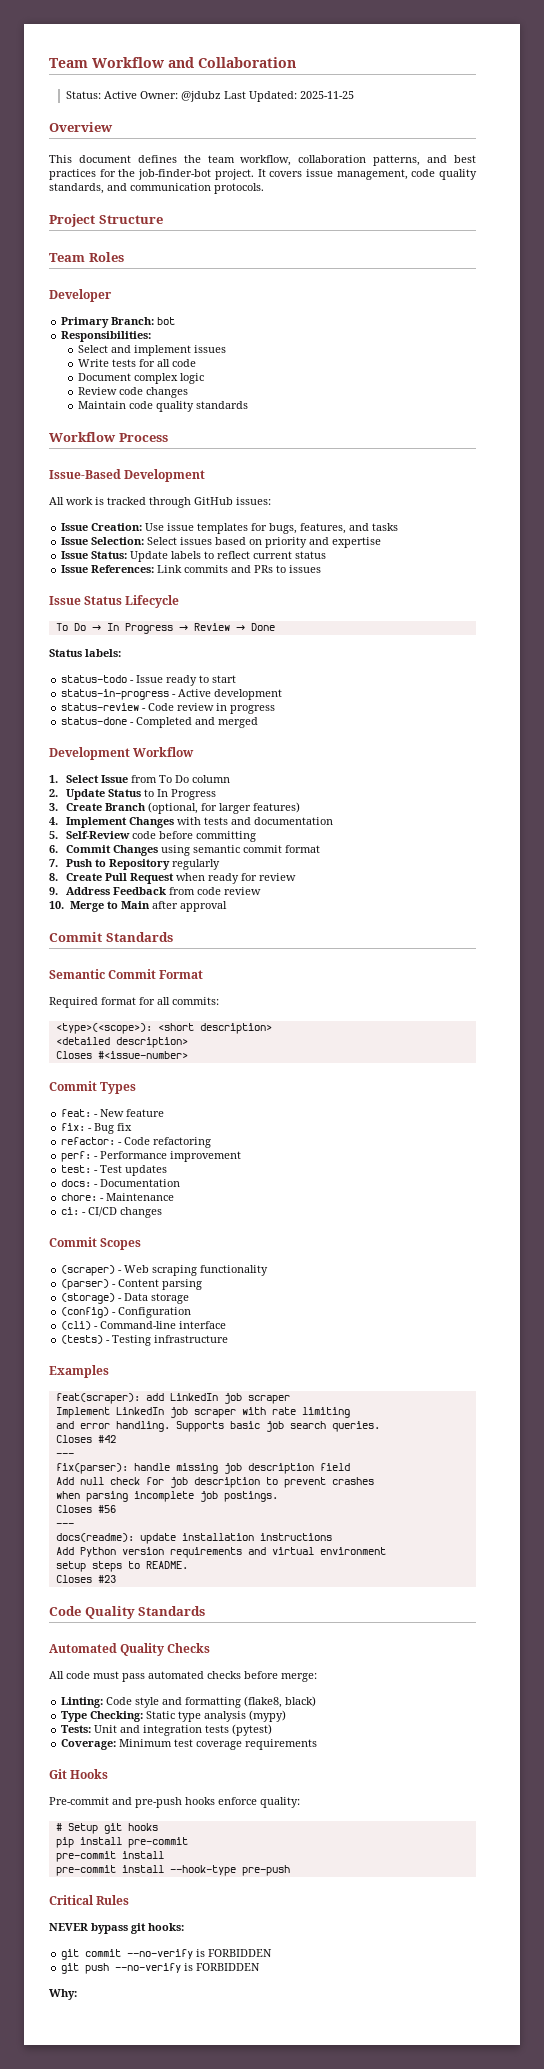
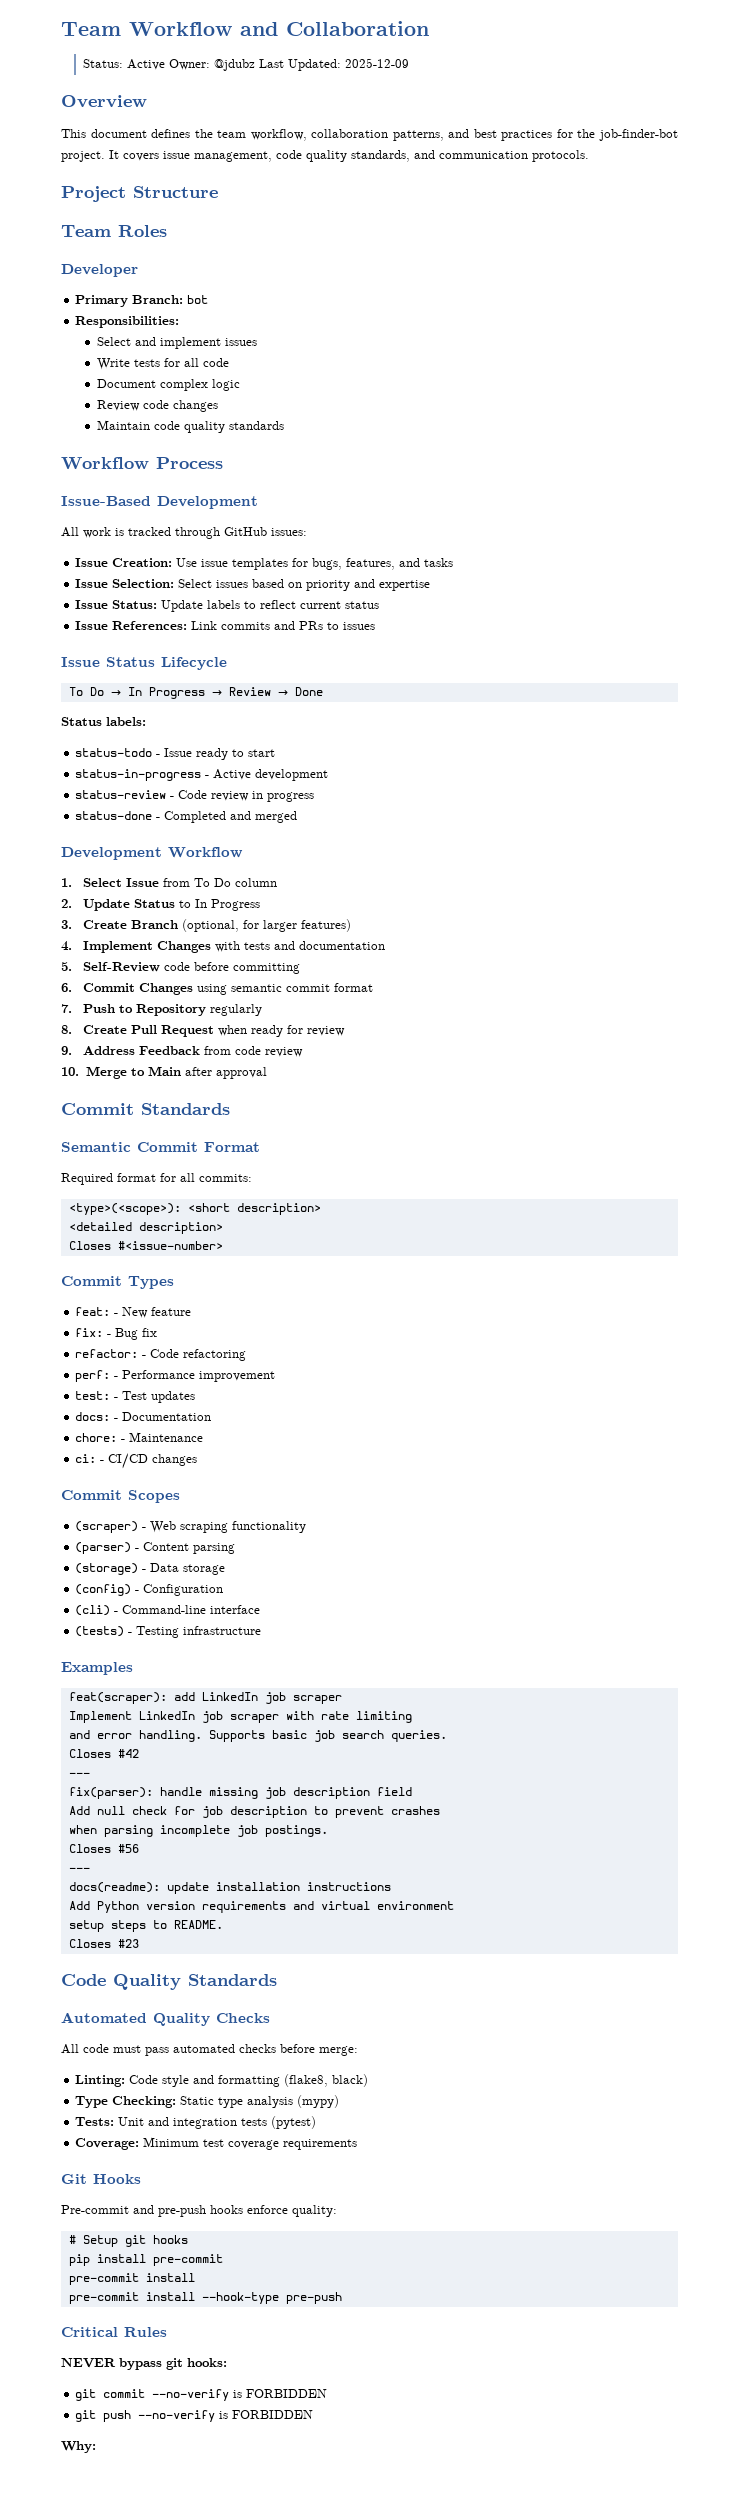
[299,91,354,99] 2025-11-25 -> [344,58,409,68] 2025-12-09

